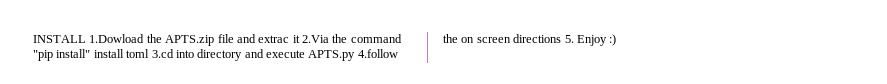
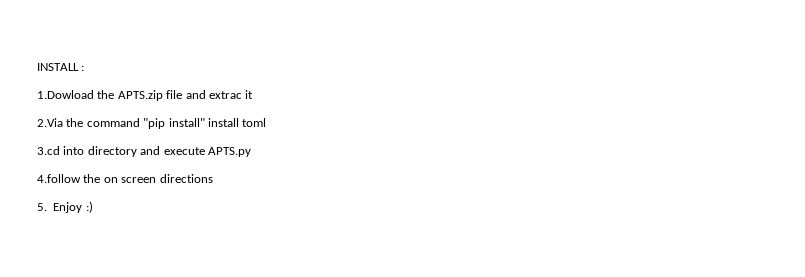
(86, 39) none -> [81,66,85,71] : //
(300, 39) none -> (254, 94) //
(150, 53) none -> (267, 122) //
(356, 55) none -> (251, 152) //
(562, 38) none -> (213, 178) //

